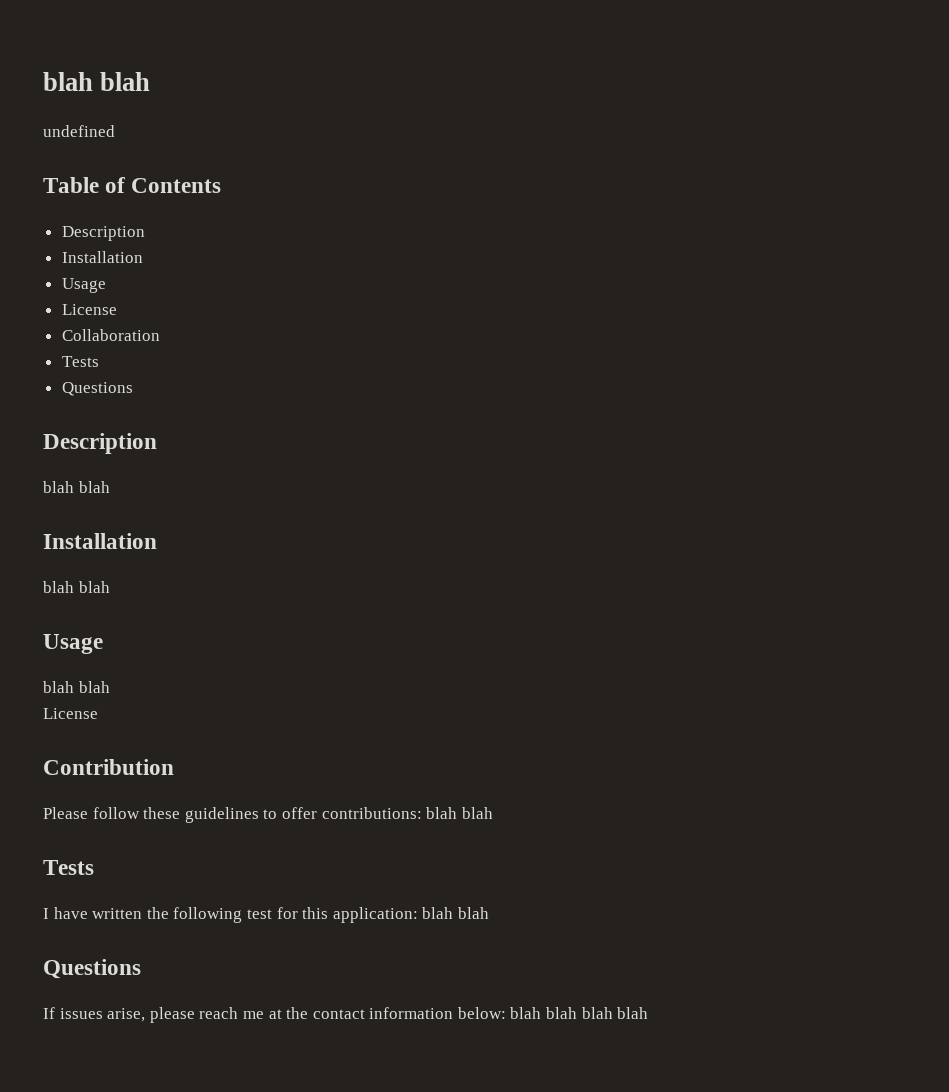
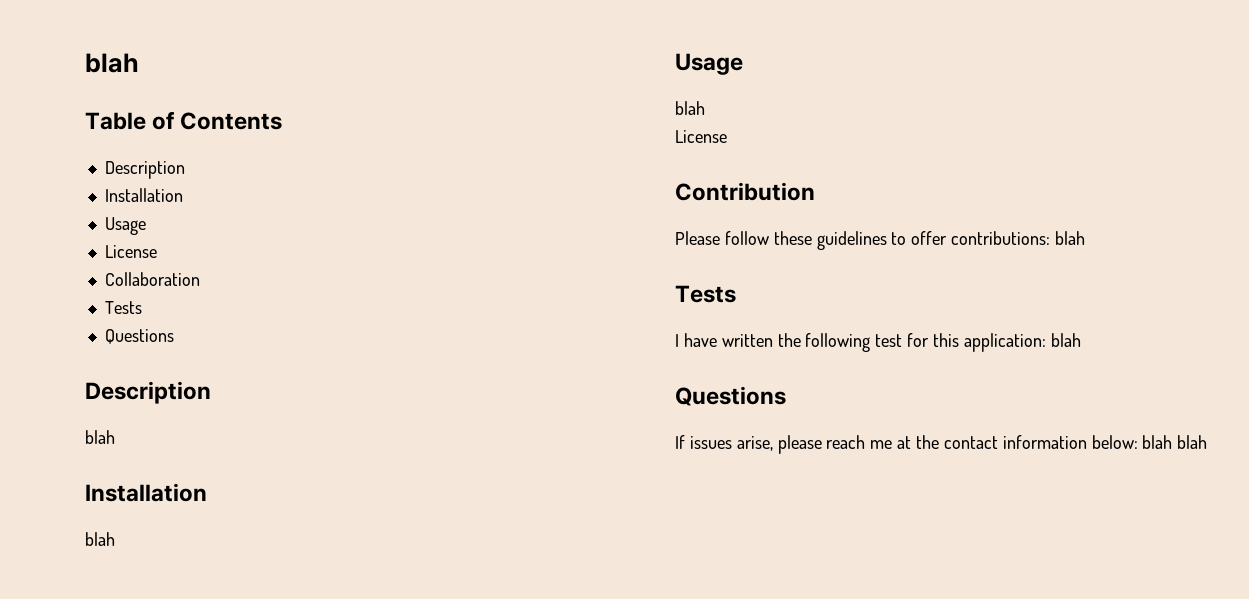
[43,72,151,91] [43,125,115,137] blah blah // undefined -> [85,53,139,73] blah
[78,481,110,493] blah -> (115, 437) none
[78,581,110,593] blah -> (115, 539) none
[78,681,110,693] blah -> (705, 108) none
[461,807,493,819] blah -> (1086, 238) none
[457,907,489,919] blah -> (1081, 340) none
[581,1007,649,1019] blah blah -> (1208, 442) none

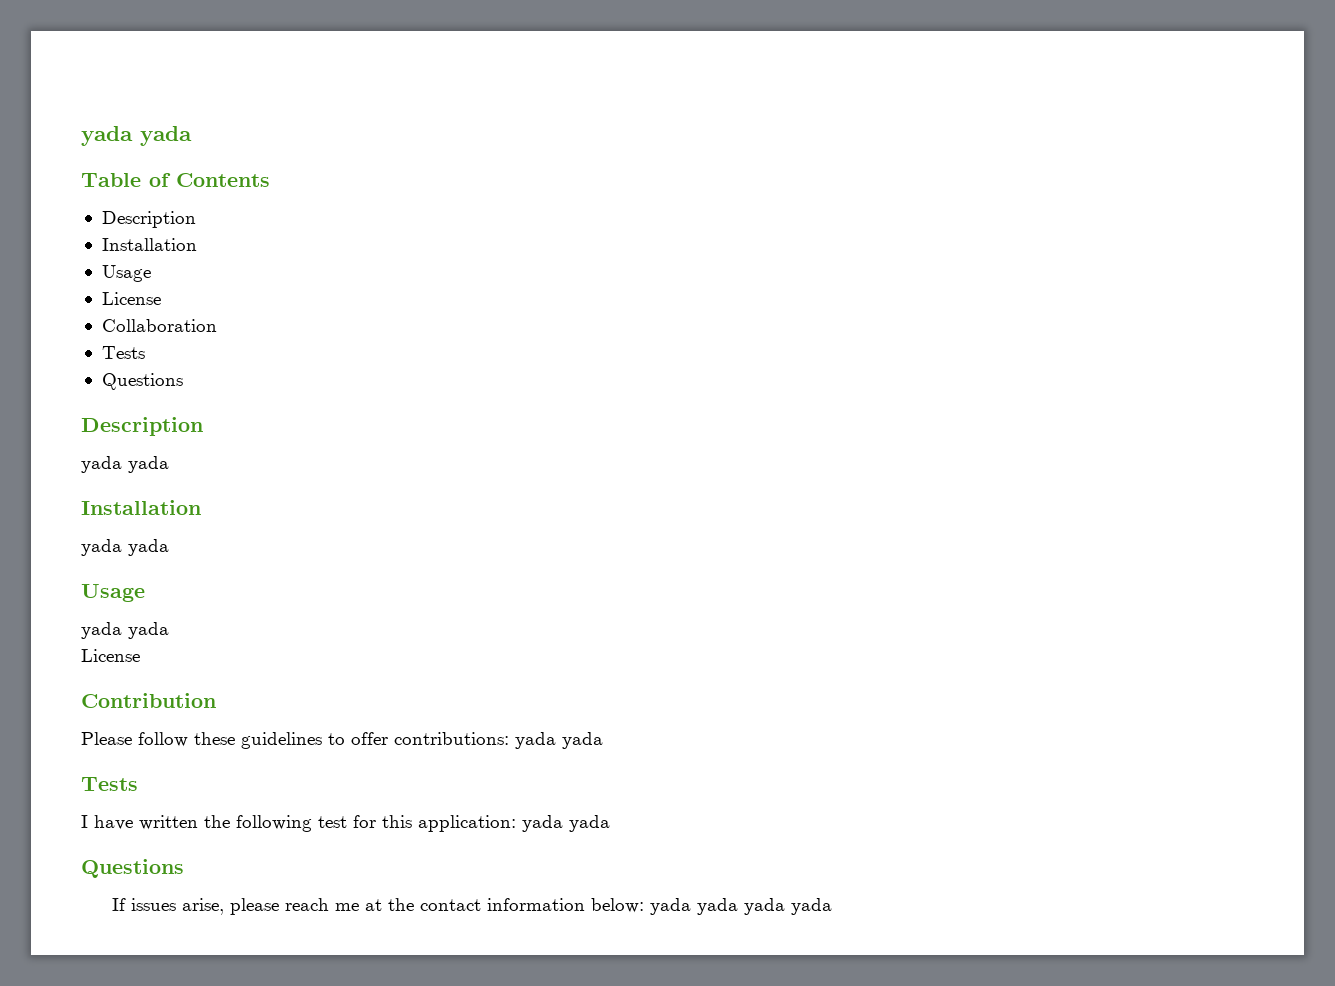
[85,53,139,73] blah -> [81,126,192,146] yada yada
[85,430,115,444] [85,483,207,502] [85,532,115,546] [675,53,743,75] [675,101,705,115] blah // Installation // blah // Usage // blah -> [81,456,169,473] [81,500,201,515] [81,539,169,556] [81,584,145,602] [81,622,169,639] yada yada // Installation // yada yada // Usage // yada yada
[1055,231,1086,245] blah -> [515,732,603,749] yada yada
[1050,333,1081,347] blah -> [522,815,610,832] yada yada
[1142,435,1208,449] blah blah -> [650,898,833,915] yada yada yada yada

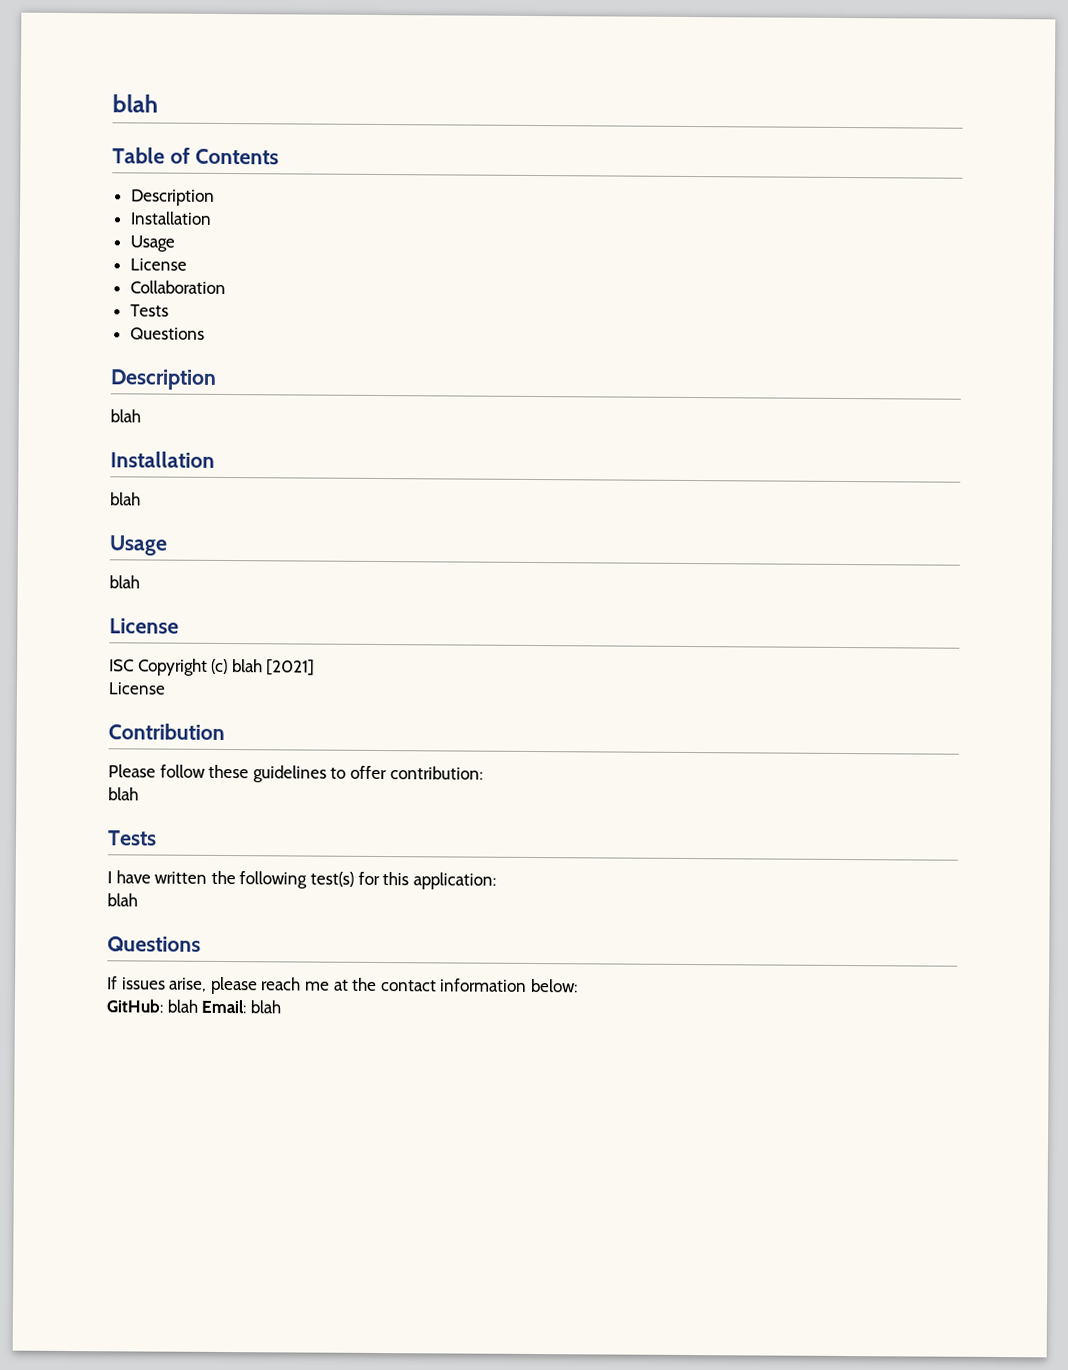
[81,126,192,146] yada yada -> [112,94,158,113] blah
[81,456,169,473] [81,500,201,515] [81,539,169,556] [81,584,145,602] [81,622,169,639] yada yada // Installation // yada yada // Usage // yada yada -> [110,409,141,423] [110,451,215,468] [110,492,141,506] [109,535,167,556] [109,575,140,589] [109,618,179,634] [109,658,316,676] blah // Installation // blah // Usage // blah // License // ISC Copyright (c) blah [2021]
[394,732,603,749] contributions: yada yada -> [389,766,483,780] [108,787,139,801] contribution: // blah
[318,816,347,828] test -> [309,871,354,887] test(s)
[522,815,610,832] yada yada -> [107,893,138,907] // blah
[650,898,833,915] yada yada yada yada -> [106,999,281,1014] // GitHub: blah Email: blah

